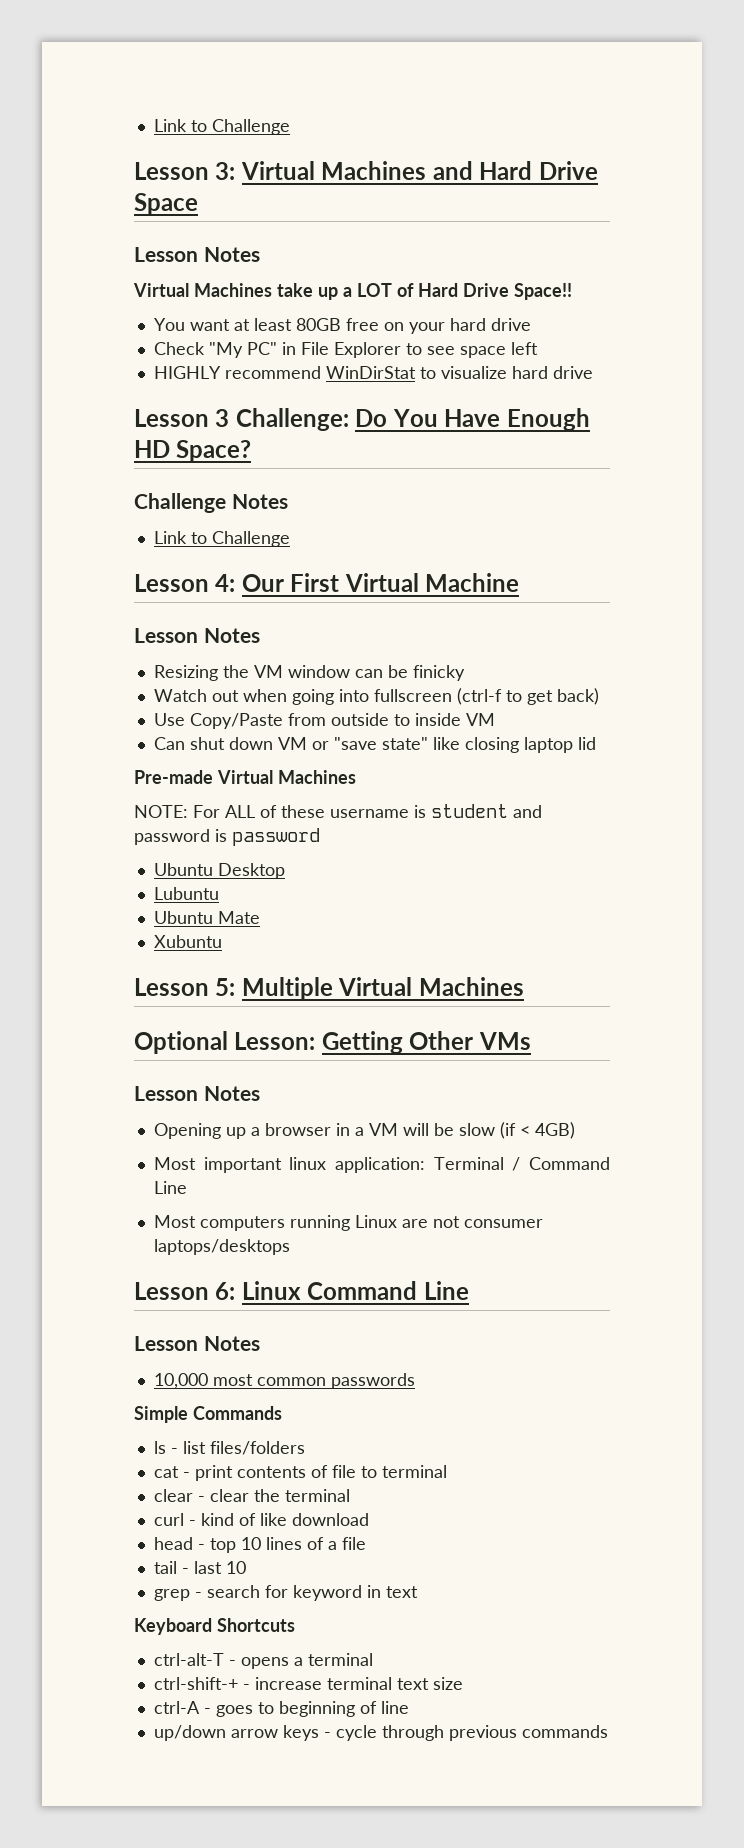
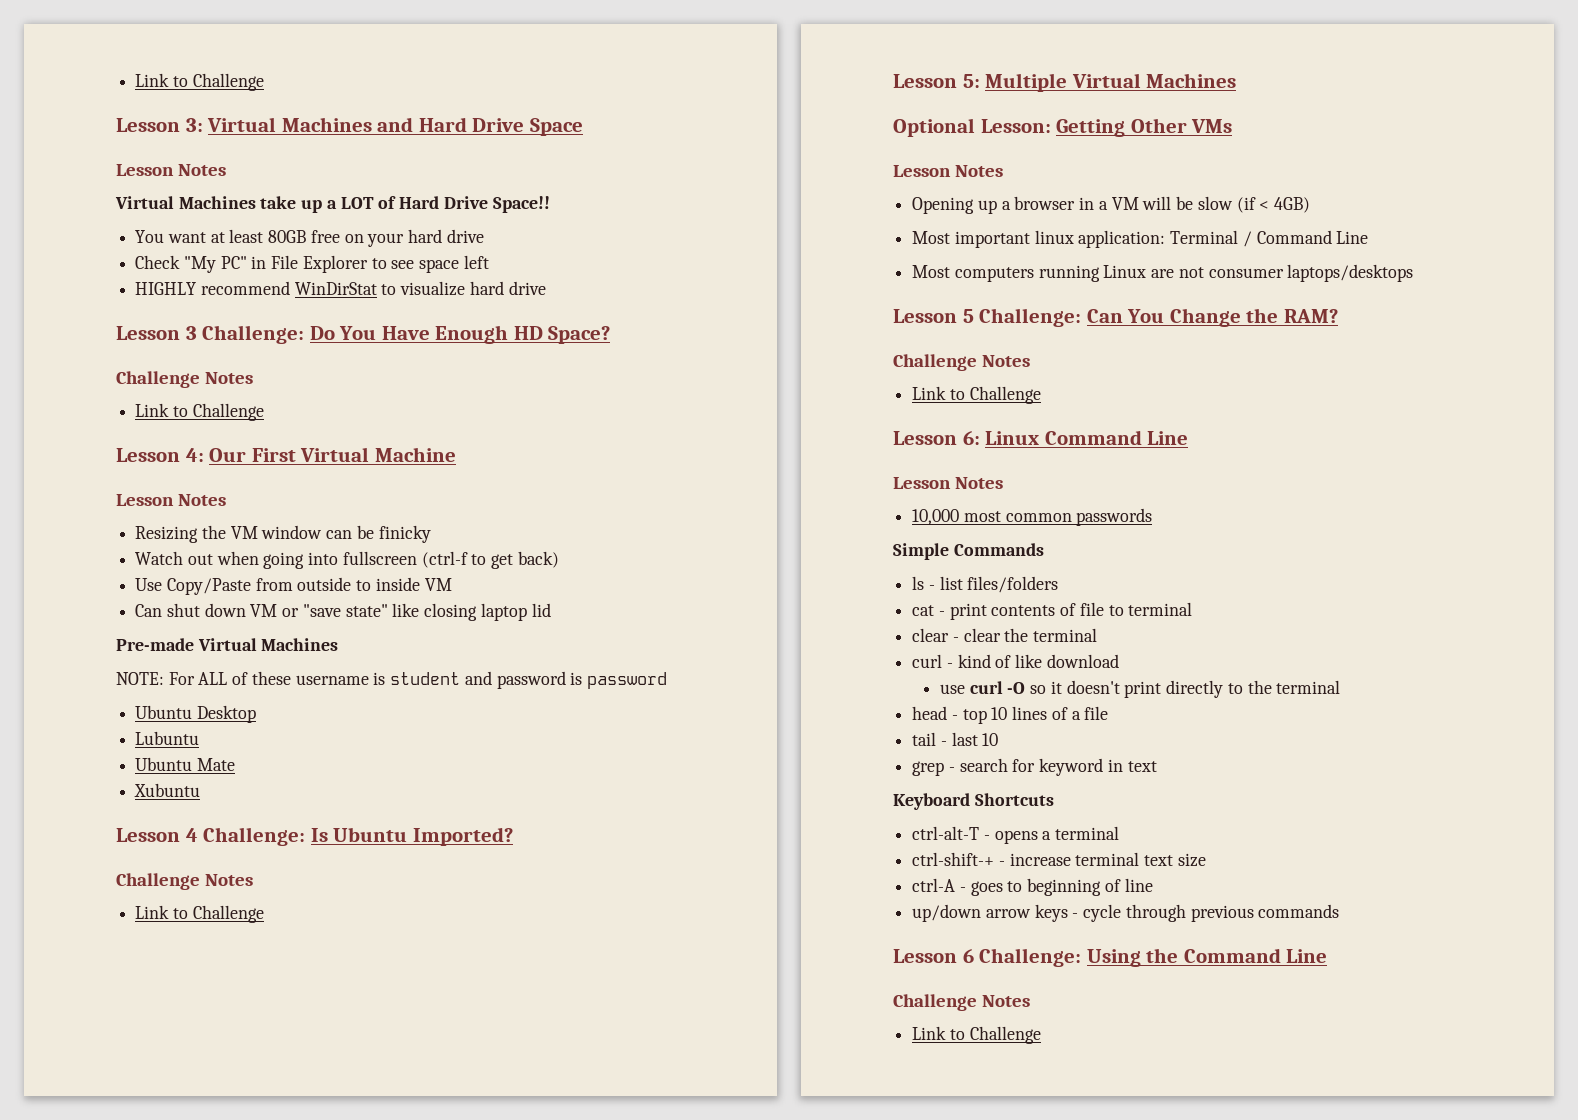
(222, 941) none -> [116,827,513,846] [116,873,254,890] [135,905,264,923] // Lesson 4 Challenge: Is Ubuntu Imported? // Challenge Notes // Link to Challenge
(290, 1247) none -> [893,308,1338,327] [893,354,1031,371] [912,386,1041,404] // Lesson 5 Challenge: Can You Change the RAM? // Challenge Notes // Link to Challenge
(369, 1519) none -> [939,680,1341,698] // use curl -O so it doesn't print directly to the terminal
(608, 1731) none -> [893,948,1328,967] [893,994,1031,1011] [912,1026,1041,1044] // Lesson 6 Challenge: Using the Command Line // Challenge Notes // Link to Challenge

